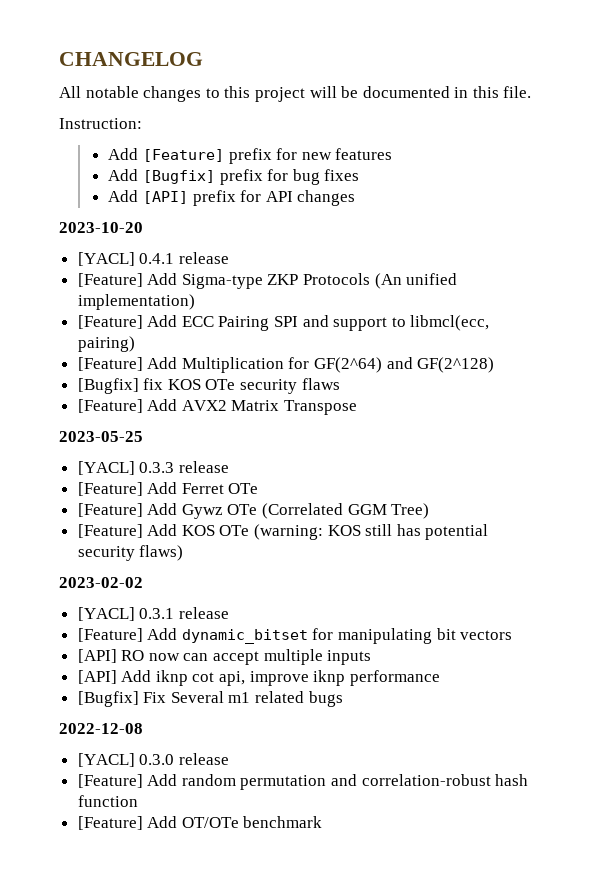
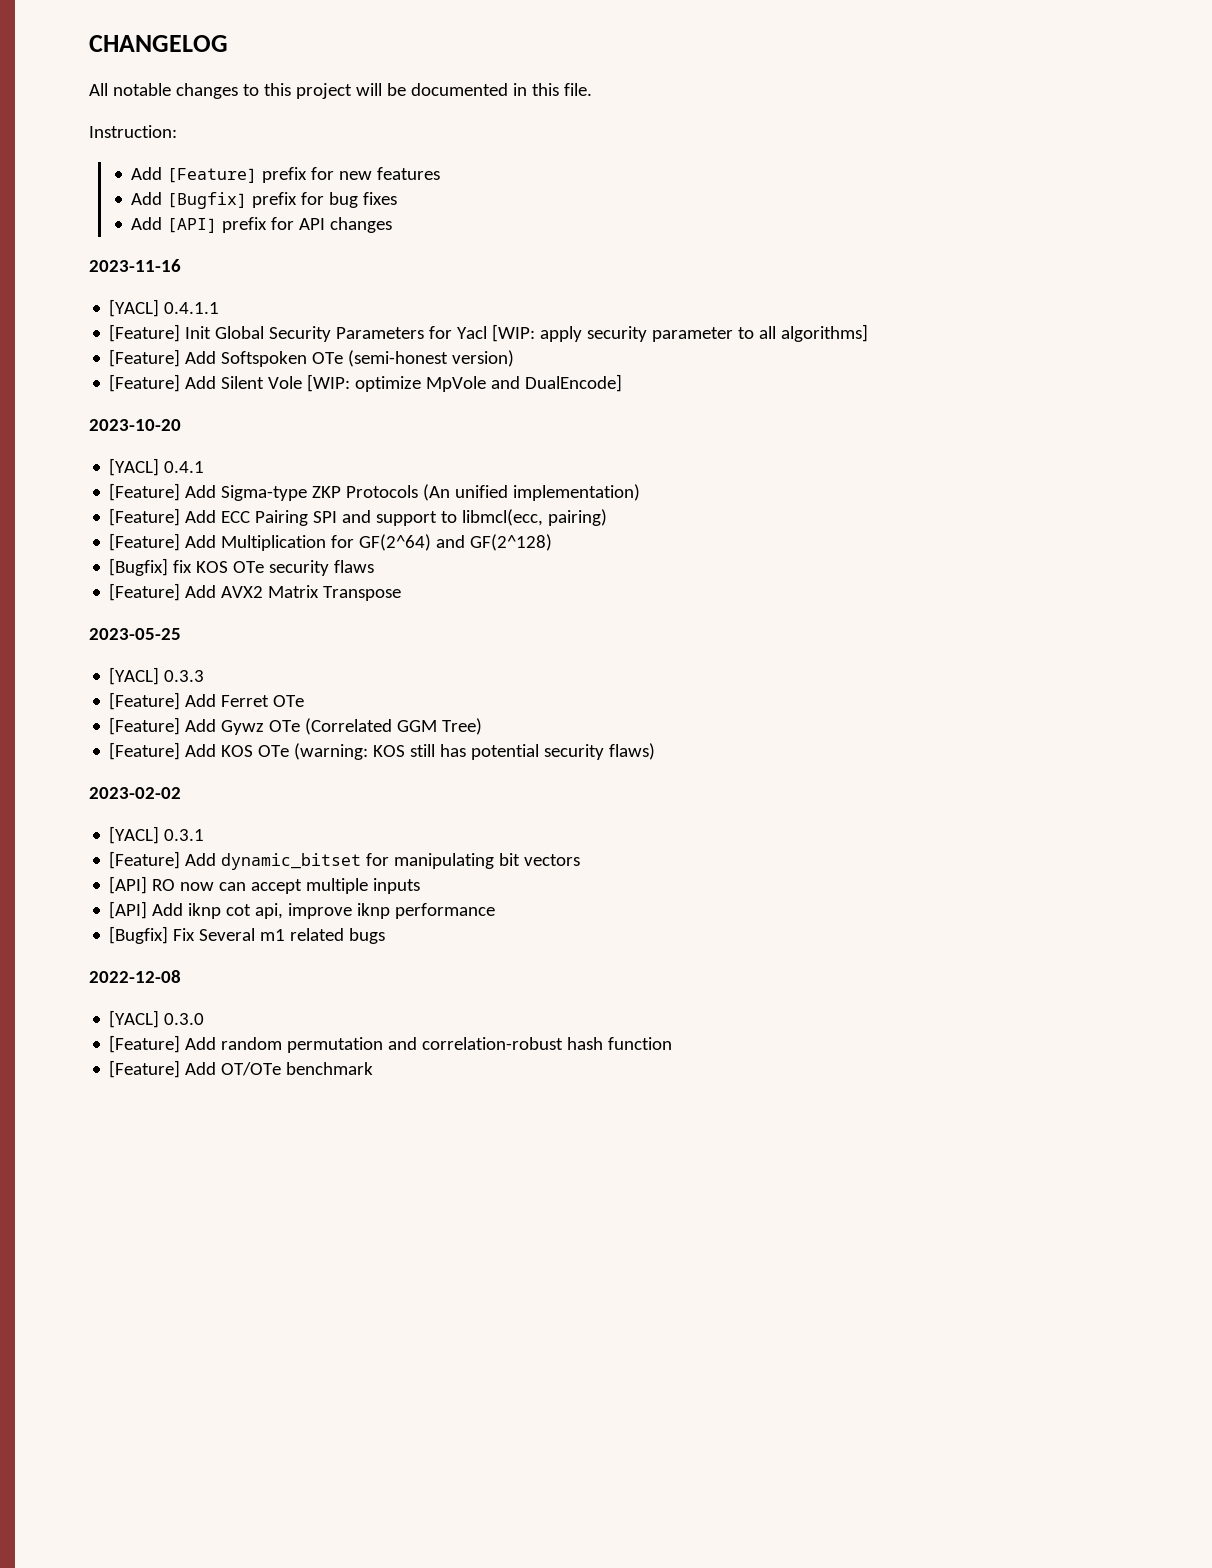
(356, 198) none -> [89,259,181,272] [109,299,220,317] [109,324,869,342] [109,349,515,367] [109,374,623,392] // 2023-11-16 // [YACL] 0.4.1.1 // [Feature] Init Global Security Parameters for Yacl [WIP: apply security parameter to all algorithms] // [Feature] Add Softspoken OTe (semi-honest version) // [Feature] Add Silent Vole [WIP: optimize MpVole and DualEncode]
[178,252,229,264] release -> (205, 467) none
[178,461,229,473] release -> (205, 676) none
[178,607,229,619] release -> (205, 835) none
[178,753,229,765] release -> (205, 1019) none

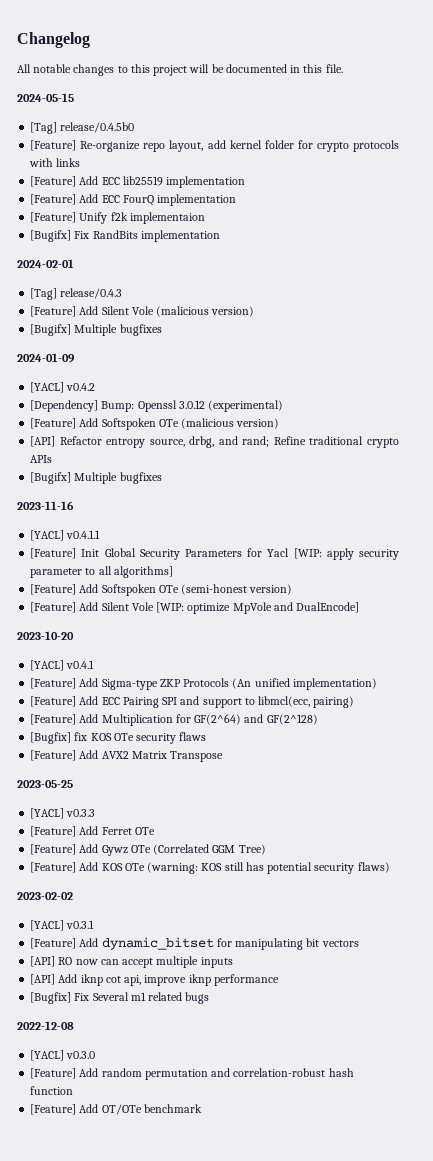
[89,35,228,52] CHANGELOG -> [17,32,90,48] Changelog
[89,125,177,138] [131,167,441,183] [131,192,398,209] [131,217,393,233] Instruction: // Add [Feature] prefix for new features // Add [Bugfix] prefix for bug fixes // Add [API] prefix for API changes -> [17,93,74,102] [30,122,135,134] [30,140,399,152] [29,158,81,167] [30,176,246,188] [30,194,237,206] [30,212,205,224] [30,230,220,242] [17,259,74,268] [30,288,123,300] [30,306,255,317] [30,324,162,336] [17,353,75,363] [30,382,96,393] [30,400,284,412] [30,418,280,430] [30,436,400,448] [30,455,53,463] [30,472,162,484] 2024-05-15 // [Tag] release/0.4.5b0 // [Feature] Re-organize repo layout, add kernel folder for crypto protocols with links // [Feature] Add ECC lib25519 implementation // [Feature] Add ECC FourQ implementation // [Feature] Unify f2k implementaion // [Bugifx] Fix RandBits implementation // 2024-02-01 // [Tag] release/0.4.3 // [Feature] Add Silent Vole (malicious version) // [Bugifx] Multiple bugfixes // 2024-01-09 // [YACL] v0.4.2 // [Dependency] Bump: Openssl 3.0.12 (experimental) // [Feature] Add Softspoken OTe (malicious version) // [API] Refactor entropy source, drbg, and rand; Refine traditional crypto APIs // [Bugifx] Multiple bugfixes
[164,302,220,314] 0.4.1.1 -> [66,530,101,539] v0.4.1.1
[164,461,205,473] 0.4.1 -> [66,660,95,669] v0.4.1
[164,670,205,682] 0.3.3 -> [66,809,96,817] v0.3.3
[164,829,205,841] 0.3.1 -> [66,920,95,929] v0.3.1
[164,1013,205,1025] 0.3.0 -> [66,1051,96,1059] v0.3.0

